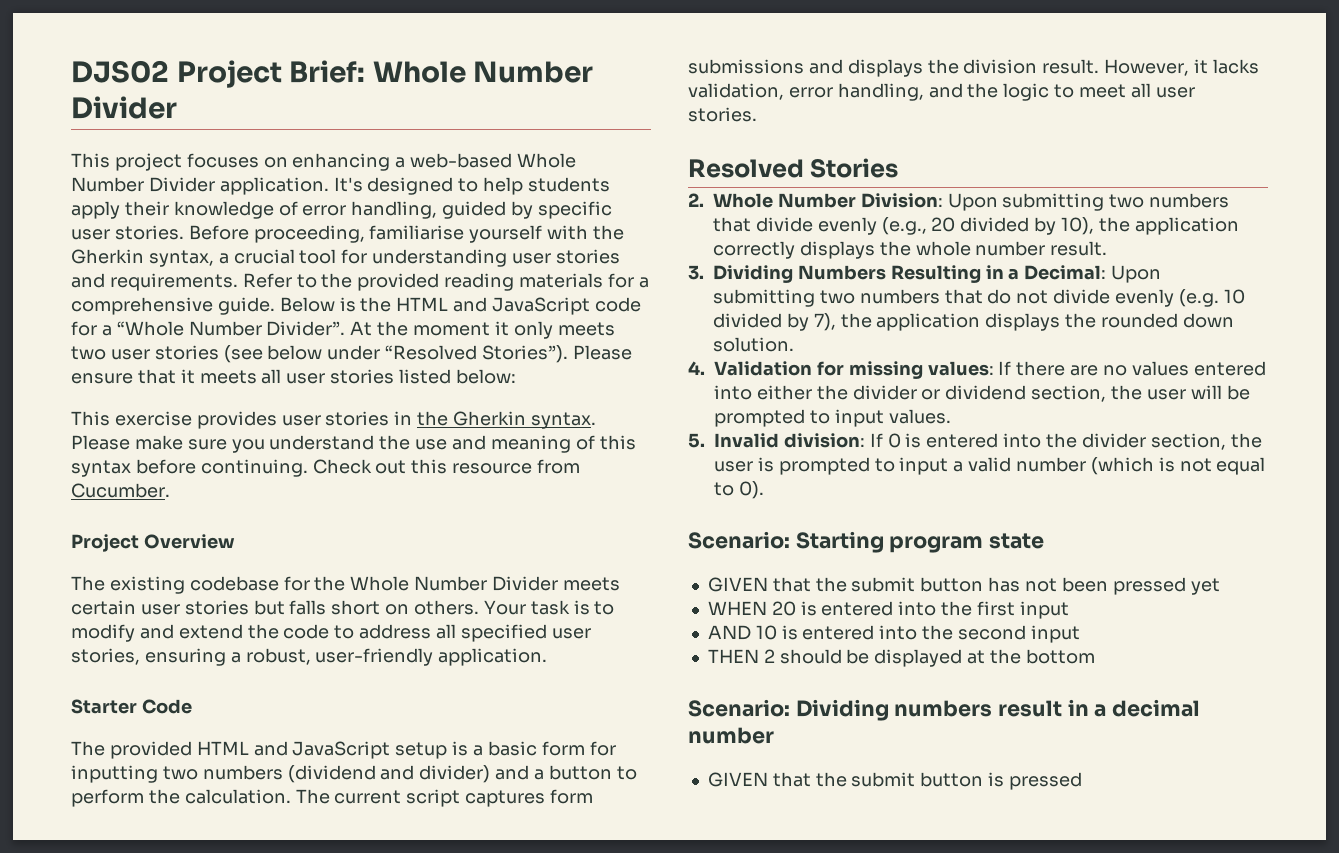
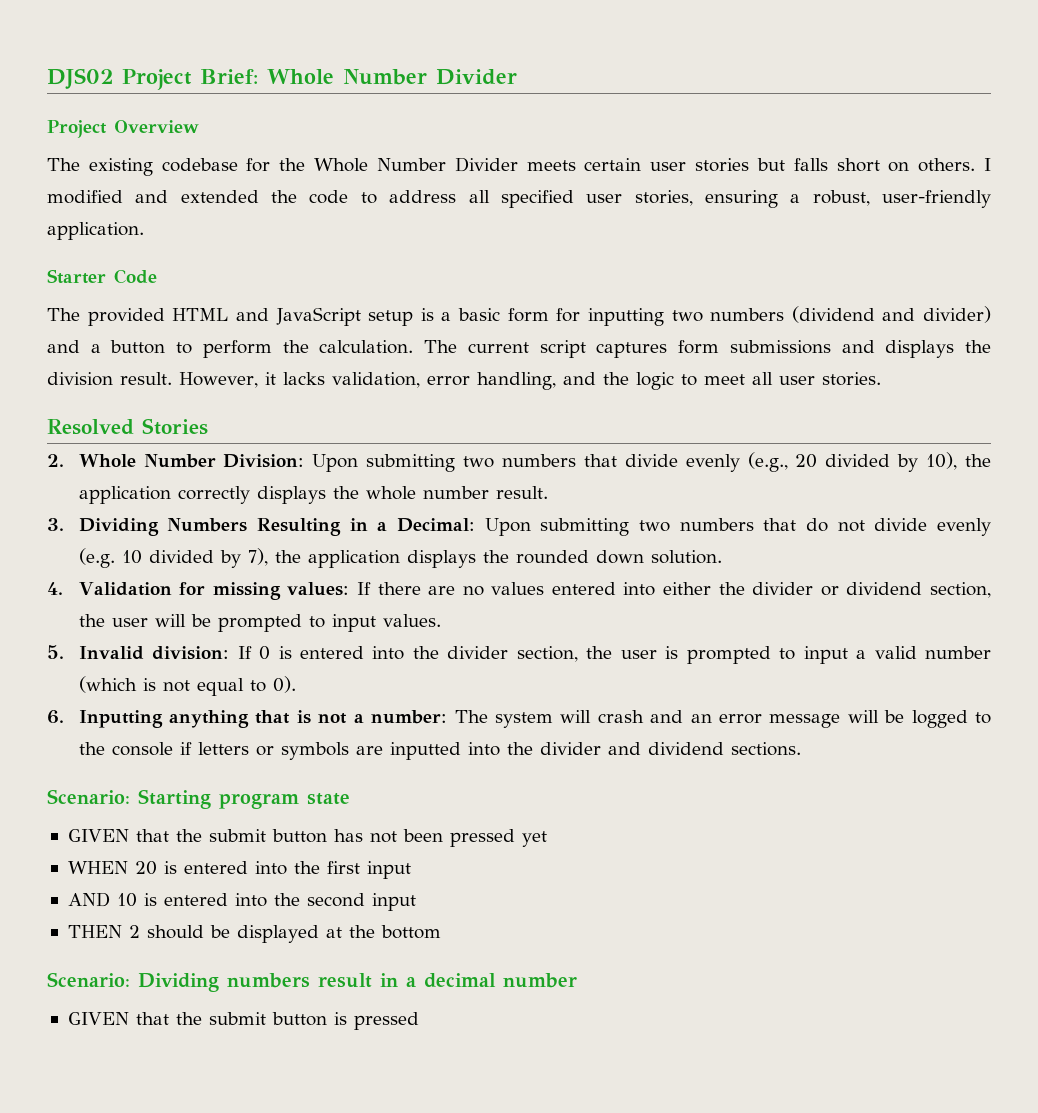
[71,153,577,171] [71,177,611,195] [71,201,612,219] [71,225,625,243] [71,249,620,267] [71,273,649,291] [71,297,641,315] [71,321,615,339] [71,345,632,363] [71,369,516,384] [71,411,596,429] [71,435,636,453] [71,459,581,477] [71,483,170,498] // This project focuses on enhancing a web-based Whole Number Divider application. It's designed to help students apply their knowledge of error handling, guided by specific user stories. Before proceeding, familiarise yourself with the Gherkin syntax, a crucial tool for understanding user stories and requirements. Refer to the provided reading materials for a comprehensive guide. Below is the HTML and JavaScript code for a “Whole Number Divider”. At the moment it only meets two user stories (see below under “Resolved Stories”). Please ensure that it meets all user stories listed below: // This exercise provides user stories in the Gherkin syntax. Please make sure you understand the use and meaning of this syntax before continuing. Check out this resource from Cucumber. -> (517, 77) none
[483,600,615,615] [71,624,243,642] Your task is to modify and extend -> [984,158,992,171] [47,190,259,204] I modified and extended
(764, 490) none -> [47,710,991,728] [78,742,801,760] // 6. Inputting anything that is not a number: The system will crash and an error message will be logged to the console if letters or symbols are inputted into the divider and dividend sections.

